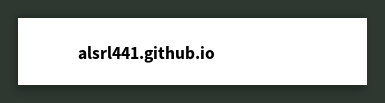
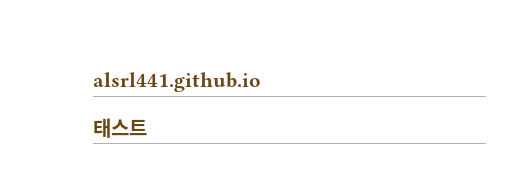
(215, 54) none -> [93,118,147,138] // 태스트

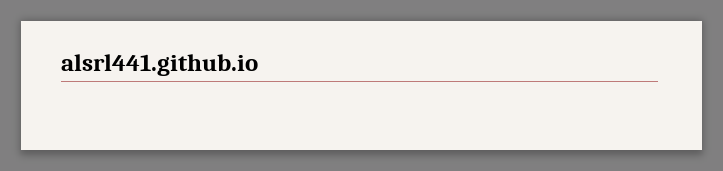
[93,118,147,138] // 태스트 -> (258, 65) none

